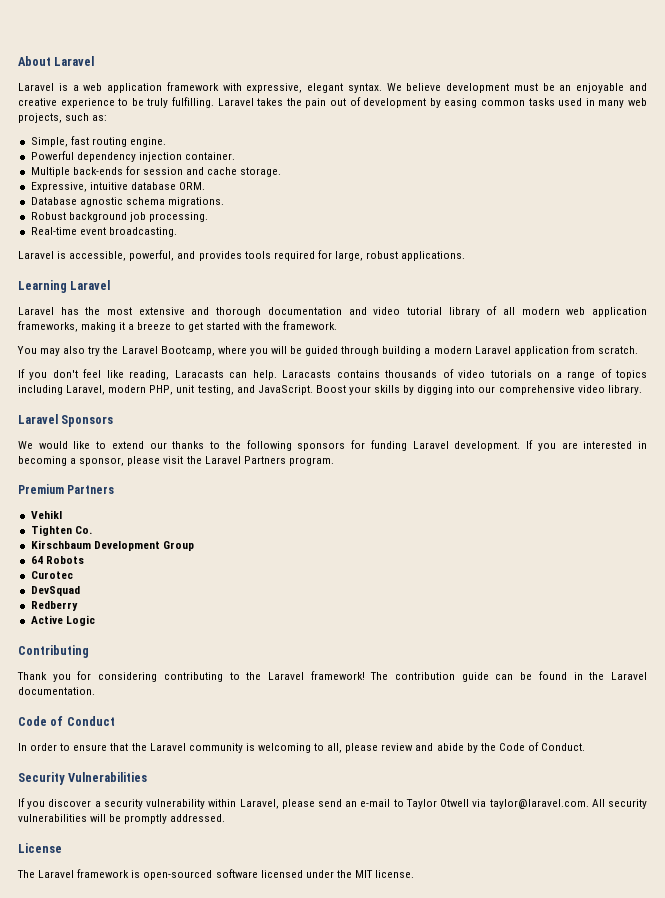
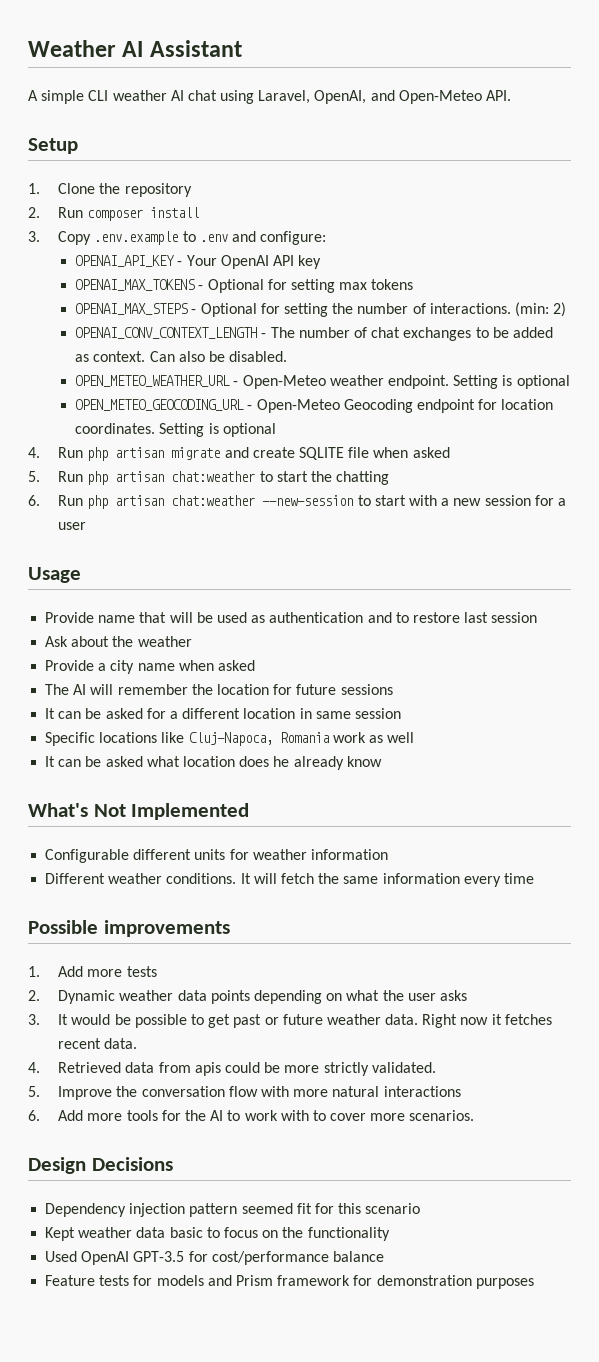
[18,56,95,66] [18,82,647,93] [18,97,648,108] [18,113,108,123] [30,136,166,147] [30,151,235,162] [30,166,282,177] [30,182,205,192] [30,197,224,207] [30,212,208,222] [30,227,177,237] [18,250,466,261] [18,280,111,293] [18,306,647,317] [18,321,338,332] [17,345,638,356] [18,369,648,380] [18,385,642,395] [18,414,114,427] [18,440,647,451] [18,456,334,466] [18,484,115,494] [30,510,62,519] [30,525,92,536] [30,540,194,551] [30,556,84,564] [30,571,73,579] [30,586,80,596] [30,601,78,611] [30,615,95,626] [18,645,89,658] [17,671,647,682] [18,687,95,695] [18,716,115,726] [18,742,586,753] [18,772,148,785] [18,798,647,809] [18,814,226,824] [18,843,62,853] [17,869,415,880] About Laravel // Laravel is a web application framework with expressive, elegant syntax. We believe development must be an enjoyable and creative experience to be truly fulfilling. Laravel takes the pain out of development by easing common tasks used in many web projects, such as: // Simple, fast routing engine. // Powerful dependency injection container. // Multiple back-ends for session and cache storage. // Expressive, intuitive database ORM. // Database agnostic schema migrations. // Robust background job processing. // Real-time event broadcasting. // Laravel is accessible, powerful, and provides tools required for large, robust applications. // Learning Laravel // Laravel has the most extensive and thorough documentation and video tutorial library of all modern web application frameworks, making it a breeze to get started with the framework. // You may also try the Laravel Bootcamp, where you will be guided through building a modern Laravel application from scratch. // If you don't feel like reading, Laracasts can help. Laracasts contains thousands of video tutorials on a range of topics including Laravel, modern PHP, unit testing, and JavaScript. Boost your skills by digging into our comprehensive video library. // Laravel Sponsors // We would like to extend our thanks to the following sponsors for funding Laravel development. If you are interested in becoming a sponsor, please visit the Laravel Partners program. // Premium Partners // Vehikl // Tighten Co. // Kirschbaum Development Group // 64 Robots // Curotec // DevSquad // Redberry // Active Logic // Contributing // Thank you for considering contributing to the Laravel framework! The contribution guide can be found in the Laravel documentation. // Code of Conduct // In order to ensure that the Laravel community is welcoming to all, please review and abide by the Code of Conduct. // Security Vulnerabilities // If you discover a security vulnerability within Laravel, please send an e-mail to Taylor Otwell via taylor@laravel.com. All security vulnerabilities will be promptly addressed. // License // The Laravel framework is open-sourced software licensed under the MIT license. -> [28,40,242,57] [28,90,512,104] [28,138,78,154] [28,183,192,197] [28,207,200,221] [28,231,327,245] [75,255,322,269] [75,279,414,293] [75,302,567,317] [75,327,553,341] [75,351,288,362] [75,375,570,389] [75,399,554,413] [75,423,276,437] [28,447,450,461] [28,471,390,485] [28,495,566,509] [58,522,87,530] [28,567,81,583] [45,612,538,623] [45,636,192,647] [45,660,255,674] [45,684,393,695] [45,708,401,719] [45,732,415,746] [45,756,382,770] [28,803,250,820] [45,849,388,863] [45,873,534,887] [28,920,230,937] [28,966,157,977] [28,990,467,1004] [28,1014,552,1028] [58,1038,138,1049] [28,1062,436,1076] [28,1086,461,1100] [28,1110,475,1121] [28,1157,173,1174] [45,1203,421,1217] [45,1227,390,1241] [45,1251,384,1265] [45,1275,534,1289] Weather AI Assistant // A simple CLI weather AI chat using Laravel, OpenAI, and Open-Meteo API. // Setup // 1. Clone the repository // 2. Run composer install // 3. Copy .env.example to .env and configure: // OPENAI_API_KEY - Your OpenAI API key // OPENAI_MAX_TOKENS - Optional for setting max tokens // OPENAI_MAX_STEPS - Optional for setting the number of interactions. (min: 2) // OPENAI_CONV_CONTEXT_LENGTH - The number of chat exchanges to be added as context. Can also be disabled. // OPEN_METEO_WEATHER_URL - Open-Meteo weather endpoint. Setting is optional // OPEN_METEO_GEOCODING_URL - Open-Meteo Geocoding endpoint for location coordinates. Setting is optional // 4. Run php artisan migrate and create SQLITE file when asked // 5. Run php artisan chat:weather to start the chatting // 6. Run php artisan chat:weather --new-session to start with a new session for a user // Usage // Provide name that will be used as authentication and to restore last session // Ask about the weather // Provide a city name when asked // The AI will remember the location for future sessions // It can be asked for a different location in same session // Specific locations like Cluj-Napoca, Romania work as well // It can be asked what location does he already know // What's Not Implemented // Configurable different units for weather information // Different weather conditions. It will fetch the same information every time // Possible improvements // 1. Add more tests // 2. Dynamic weather data points depending on what the user asks // 3. It would be possible to get past or future weather data. Right now it fetches recent data. // 4. Retrieved data from apis could be more strictly validated. // 5. Improve the conversation flow with more natural interactions // 6. Add more tools for the AI to work with to cover more scenarios. // Design Decisions // Dependency injection pattern seemed fit for this scenario // Kept weather data basic to focus on the functionality // Used OpenAI GPT-3.5 for cost/performance balance // Feature tests for models and Prism framework for demonstration purposes

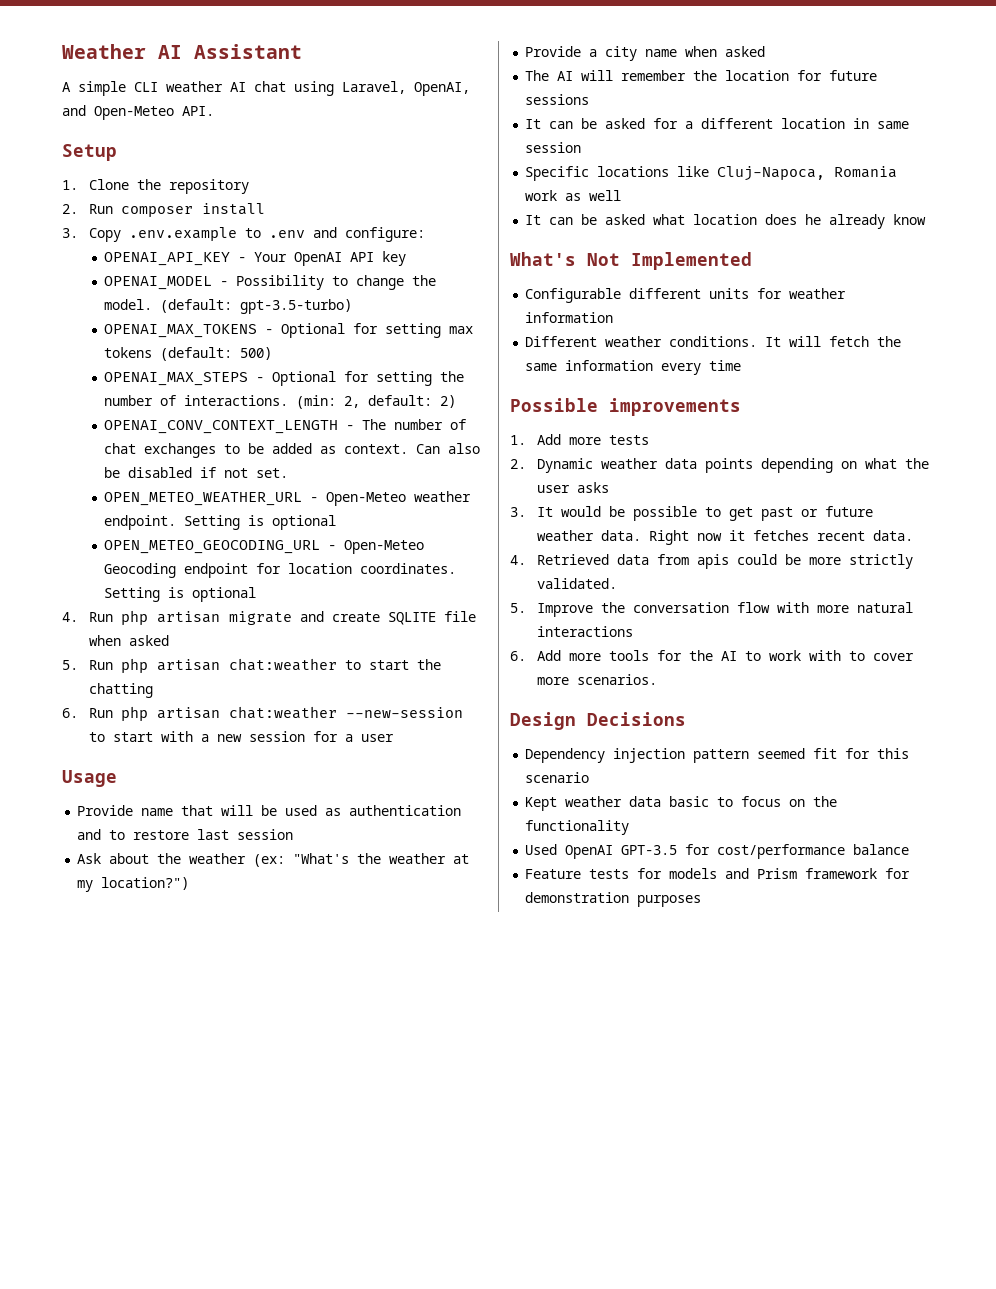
(322, 262) none -> [104,275,437,290] [104,299,353,314] // OPENAI_MODEL - Possibility to change the model. (default: gpt-3.5-turbo)
(414, 284) none -> [160,347,273,361] (default: 500)
(549, 309) none -> [344,395,433,408] 2, default:
[229,351,288,362] disabled. -> [128,467,289,478] disabled if not set.
(192, 641) none -> [253,853,470,867] [77,877,190,892] (ex: "What's the weather at my location?")

